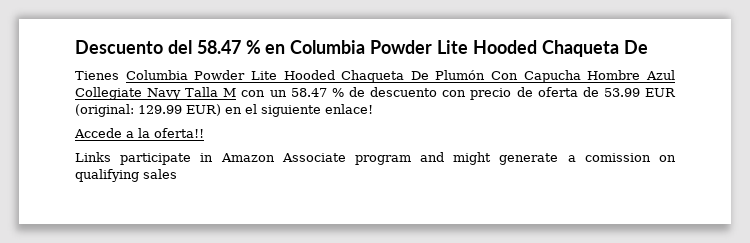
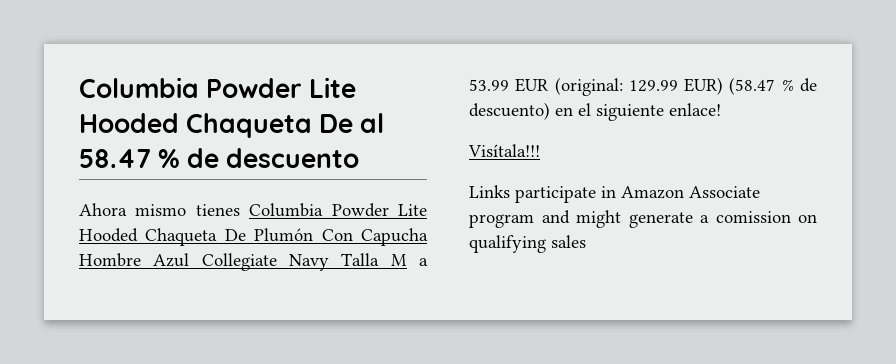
[75,40,648,57] [75,71,119,80] Descuento del 58.47 % en Columbia Powder Lite Hooded Chaqueta De // Tienes -> [79,77,357,98] [79,113,385,138] [79,148,360,168] [79,203,240,216] Columbia Powder Lite Hooded Chaqueta De al 58.47 % de descuento // Ahora mismo tienes
[241,87,599,100] con un 58.47 % de descuento con precio de oferta de -> [418,258,428,266] a
(221, 110) none -> [729,77,817,95] [469,102,550,120] (58.47 % de descuento)
[74,128,204,138] Accede a la oferta!! -> [468,144,540,157] Visítala!!!

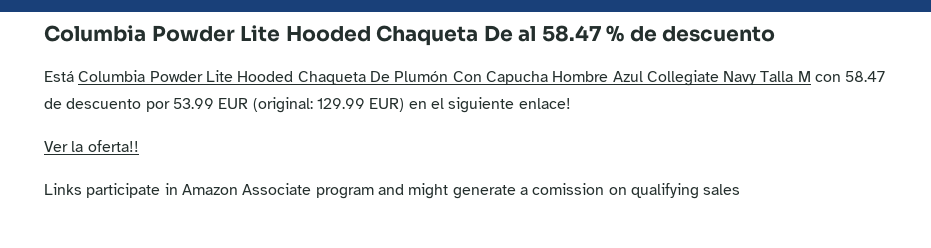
[79,203,240,216] Ahora mismo tienes -> [44,71,74,82] Está
[418,258,428,266] a -> [815,71,886,82] [44,98,170,112] con 58.47 de descuento por
[729,77,817,95] [469,102,550,120] (58.47 % de descuento) -> (405, 105) none
[468,144,540,157] Visítala!!! -> [44,140,139,152] Ver la oferta!!

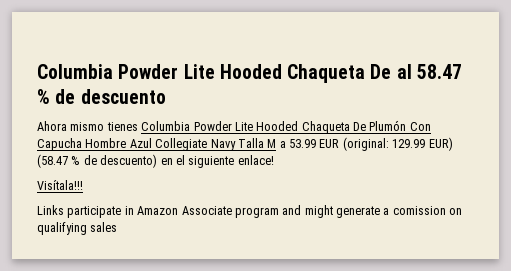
[44,71,74,82] Está -> [37,121,138,131] Ahora mismo tienes
[815,71,886,82] [44,98,170,112] con 58.47 de descuento por -> [279,141,286,148] a
(405, 105) none -> [37,154,158,168] (58.47 % de descuento)
[44,140,139,152] Ver la oferta!! -> [37,180,83,190] Visítala!!!

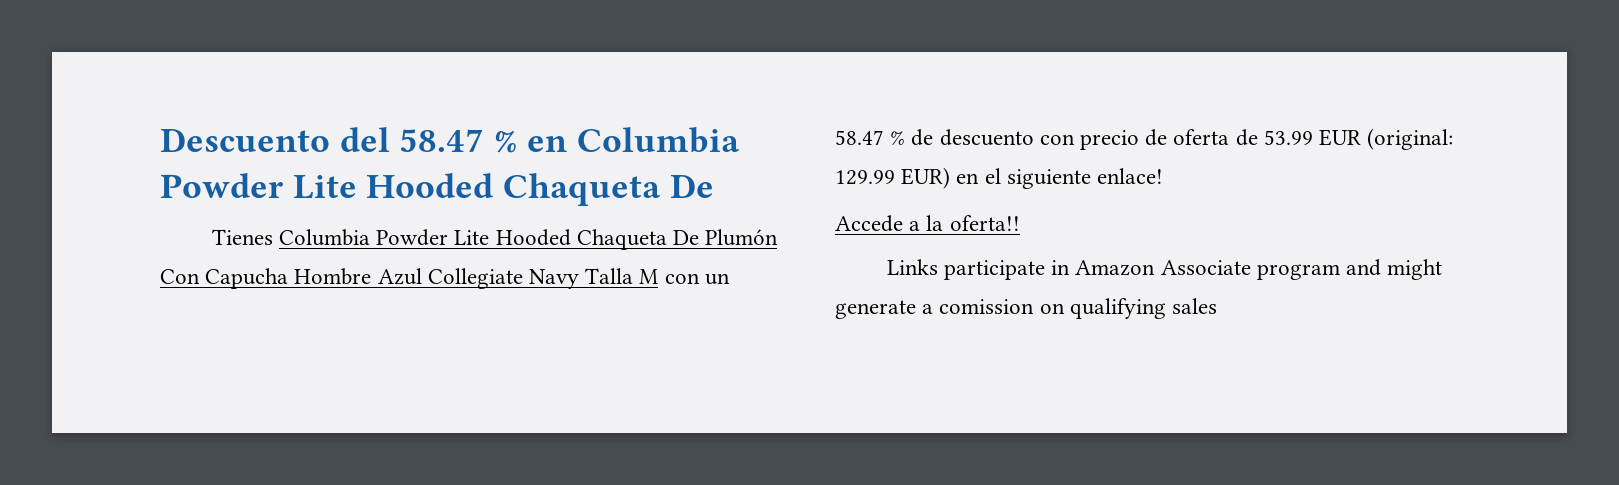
[37,64,462,83] [37,89,166,104] [37,121,138,131] Columbia Powder Lite Hooded Chaqueta De al 58.47 % de descuento // Ahora mismo tienes -> [160,127,740,153] [160,173,714,206] [211,229,273,245] Descuento del 58.47 % en Columbia Powder Lite Hooded Chaqueta De // Tienes
[279,141,286,148] a -> [664,273,730,285] [835,129,1258,150] con un 58.47 % de descuento con precio de oferta de
[37,154,158,168] (58.47 % de descuento) -> (951, 178) none
[37,180,83,190] Visítala!!! -> [835,215,1020,232] Accede a la oferta!!

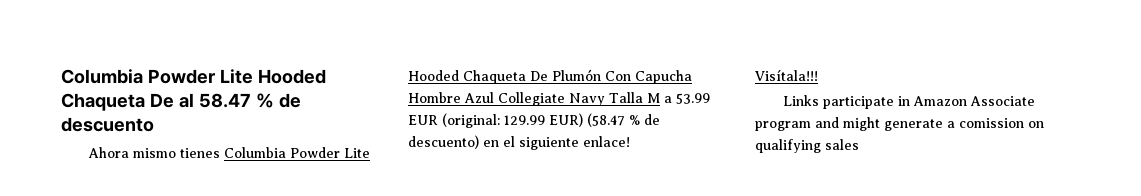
[160,127,740,153] [160,173,714,206] [211,229,273,245] Descuento del 58.47 % en Columbia Powder Lite Hooded Chaqueta De // Tienes -> [61,69,326,84] [61,93,301,111] [61,117,154,132] [88,147,221,158] Columbia Powder Lite Hooded Chaqueta De al 58.47 % de descuento // Ahora mismo tienes
[664,273,730,285] [835,129,1258,150] con un 58.47 % de descuento con precio de oferta de -> [664,96,672,103] a
(951, 178) none -> [587,113,660,127] [408,135,479,149] (58.47 % de descuento)
[835,215,1020,232] Accede a la oferta!! -> [755,69,818,81] Visítala!!!

